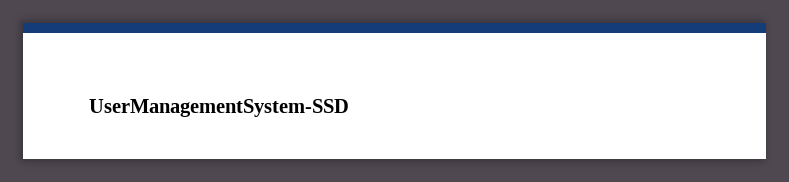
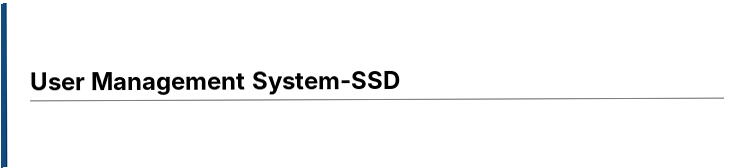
[89,99,349,117] UserManagementSystem-SSD -> [29,70,401,96] User Management System-SSD

